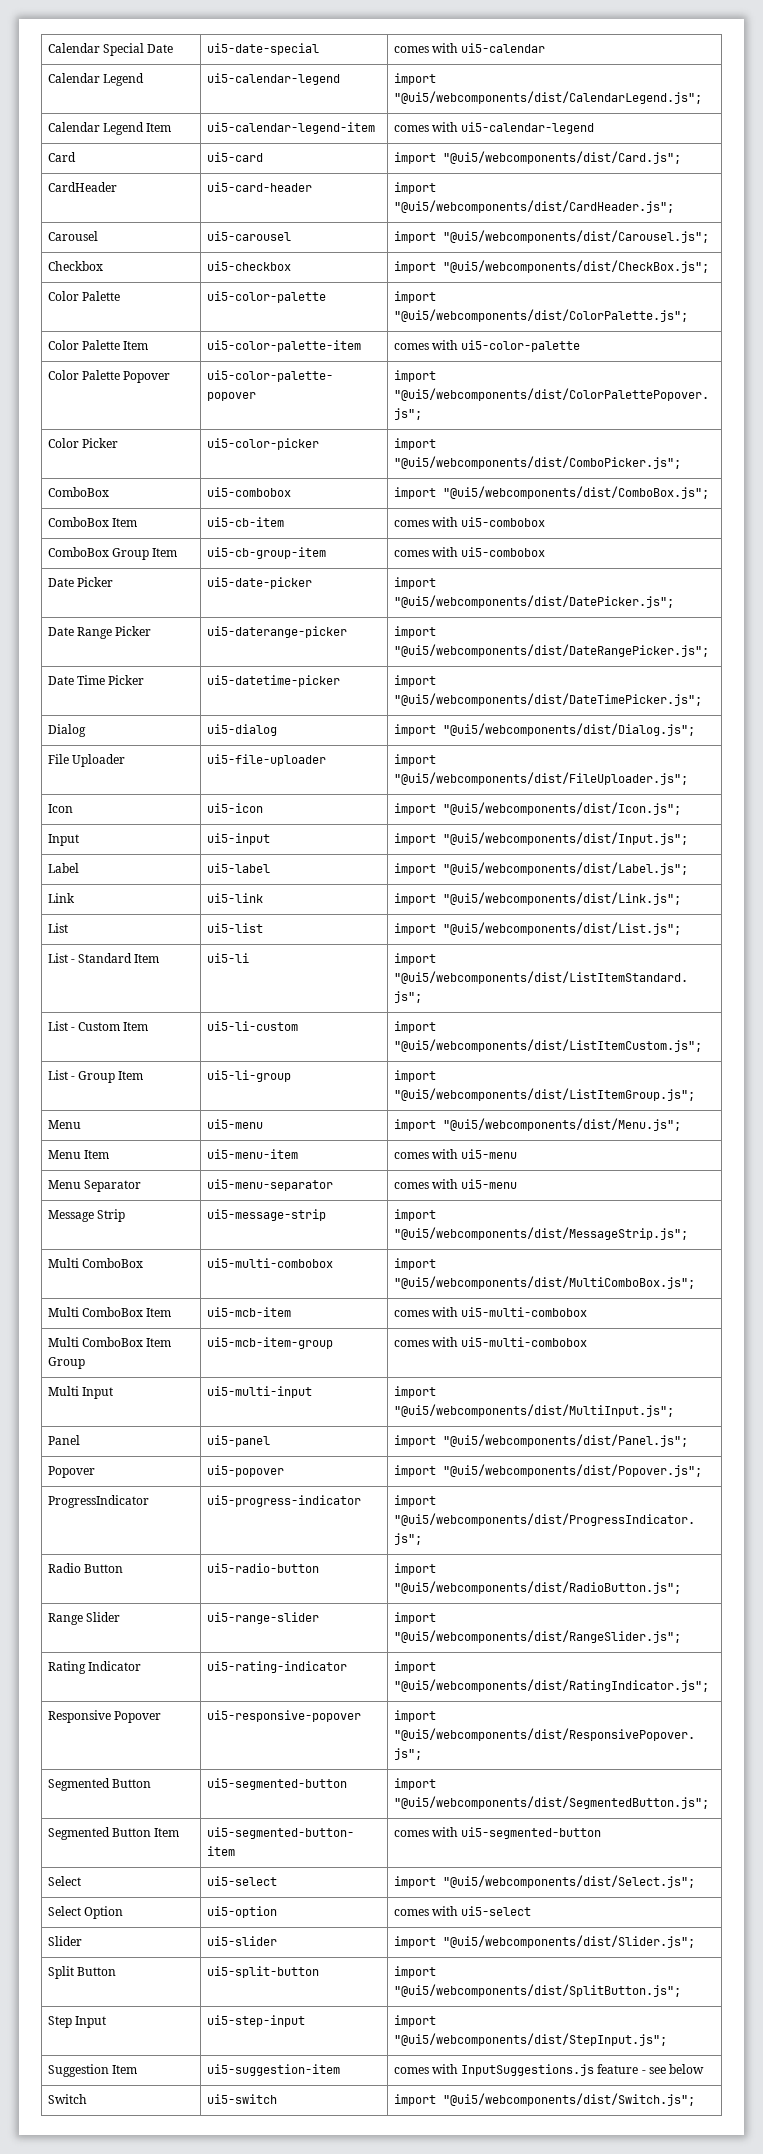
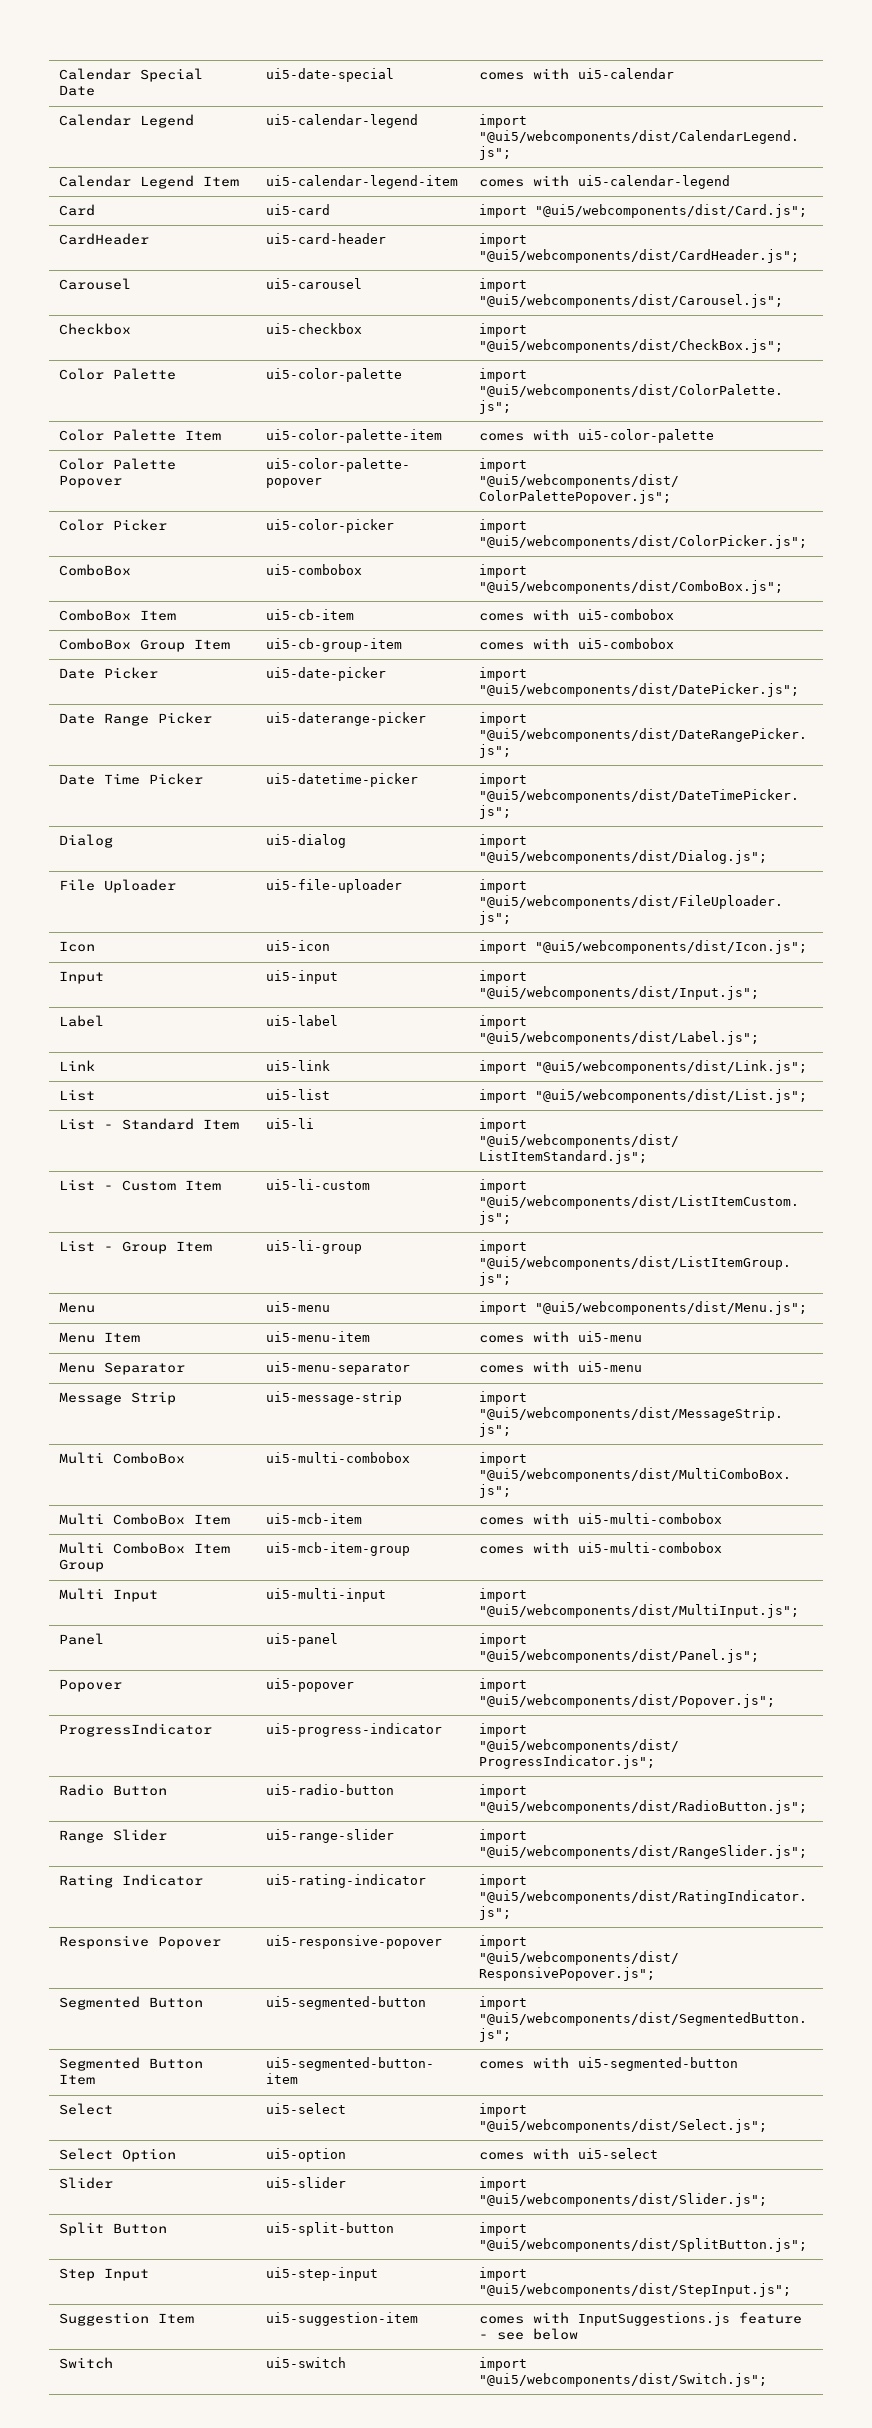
[393,456,681,469] "@ui5/webcomponents/dist/ComboPicker.js"; -> [479,535,808,549] "@ui5/webcomponents/dist/ColorPicker.js";

